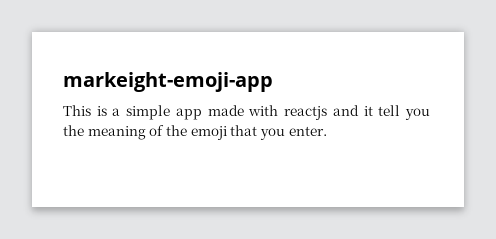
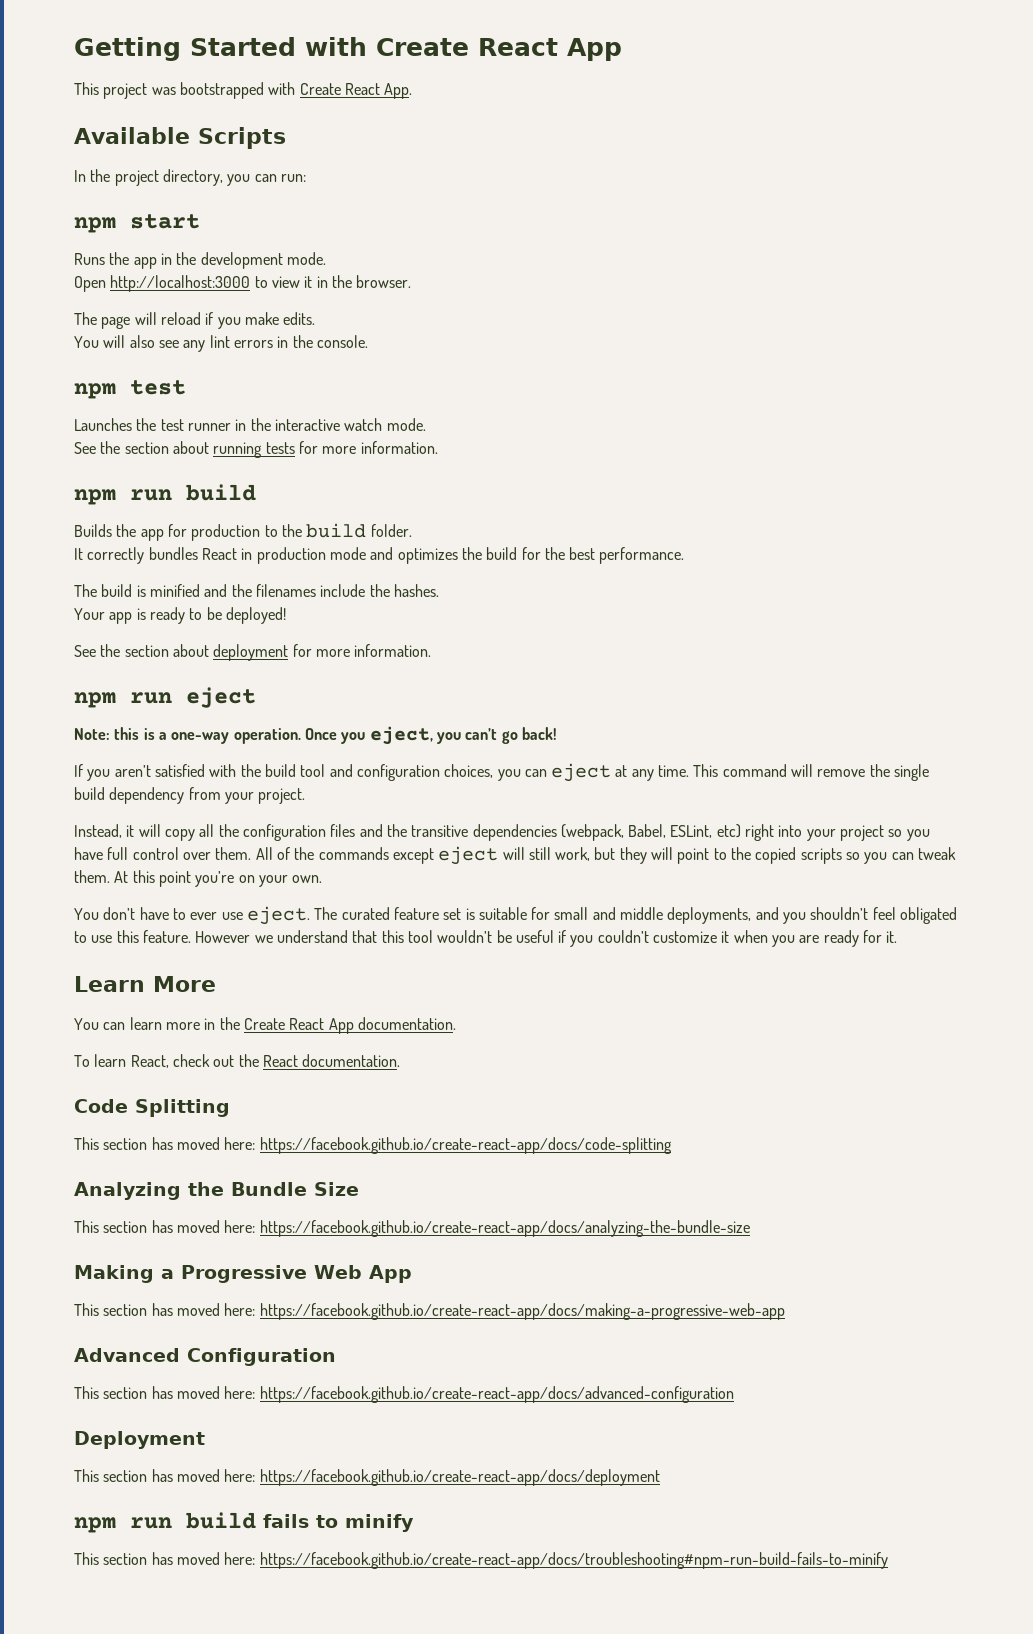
[63,72,273,92] [63,105,431,120] [63,125,327,140] markeight-emoji-app // This is a simple app made with reactjs and it tell you the meaning of the emoji that you enter. -> [74,37,622,61] [74,82,413,99] [74,127,286,149] [74,169,306,186] [74,214,200,233] [74,252,326,269] [74,275,412,292] [74,312,316,329] [74,335,368,352] [74,380,186,399] [74,418,426,431] [74,441,438,458] [74,484,256,505] [74,523,412,541] [74,547,685,564] [74,584,439,597] [74,607,286,624] [74,644,432,661] [74,687,256,708] [74,726,557,745] [74,763,930,782] [74,787,306,804] [74,824,930,841] [74,846,957,865] [74,870,323,887] [74,906,958,925] [74,930,898,947] [74,976,216,992] [74,1017,456,1034] [74,1054,401,1068] [74,1099,230,1117] [74,1137,672,1154] [74,1182,359,1200] [74,1220,750,1237] [74,1265,412,1283] [74,1303,785,1320] [74,1348,336,1366] [74,1386,734,1403] [74,1431,205,1449] [74,1469,660,1486] [74,1512,414,1533] [74,1552,888,1569] Getting Started with Create React App // This project was bootstrapped with Create React App. // Available Scripts // In the project directory, you can run: // npm start // Runs the app in the development mode. // Open http://localhost:3000 to view it in the browser. // The page will reload if you make edits. // You will also see any lint errors in the console. // npm test // Launches the test runner in the interactive watch mode. // See the section about running tests for more information. // npm run build // Builds the app for production to the build folder. // It correctly bundles React in production mode and optimizes the build for the best performance. // The build is minified and the filenames include the hashes. // Your app is ready to be deployed! // See the section about deployment for more information. // npm run eject // Note: this is a one-way operation. Once you eject, you can’t go back! // If you aren’t satisfied with the build tool and configuration choices, you can eject at any time. This command will remove the single build dependency from your project. // Instead, it will copy all the configuration files and the transitive dependencies (webpack, Babel, ESLint, etc) right into your project so you have full control over them. All of the commands except eject will still work, but they will point to the copied scripts so you can tweak them. At this point you’re on your own. // You don’t have to ever use eject. The curated feature set is suitable for small and middle deployments, and you shouldn’t feel obligated to use this feature. However we understand that this tool wouldn’t be useful if you couldn’t customize it when you are ready for it. // Learn More // You can learn more in the Create React App documentation. // To learn React, check out the React documentation. // Code Splitting // This section has moved here: https://facebook.github.io/create-react-app/docs/code-splitting // Analyzing the Bundle Size // This section has moved here: https://facebook.github.io/create-react-app/docs/analyzing-the-bundle-size // Making a Progressive Web App // This section has moved here: https://facebook.github.io/create-react-app/docs/making-a-progressive-web-app // Advanced Configuration // This section has moved here: https://facebook.github.io/create-react-app/docs/advanced-configuration // Deployment // This section has moved here: https://facebook.github.io/create-react-app/docs/deployment // npm run build fails to minify // This section has moved here: https://facebook.github.io/create-react-app/docs/troubleshooting#npm-run-build-fails-to-minify

